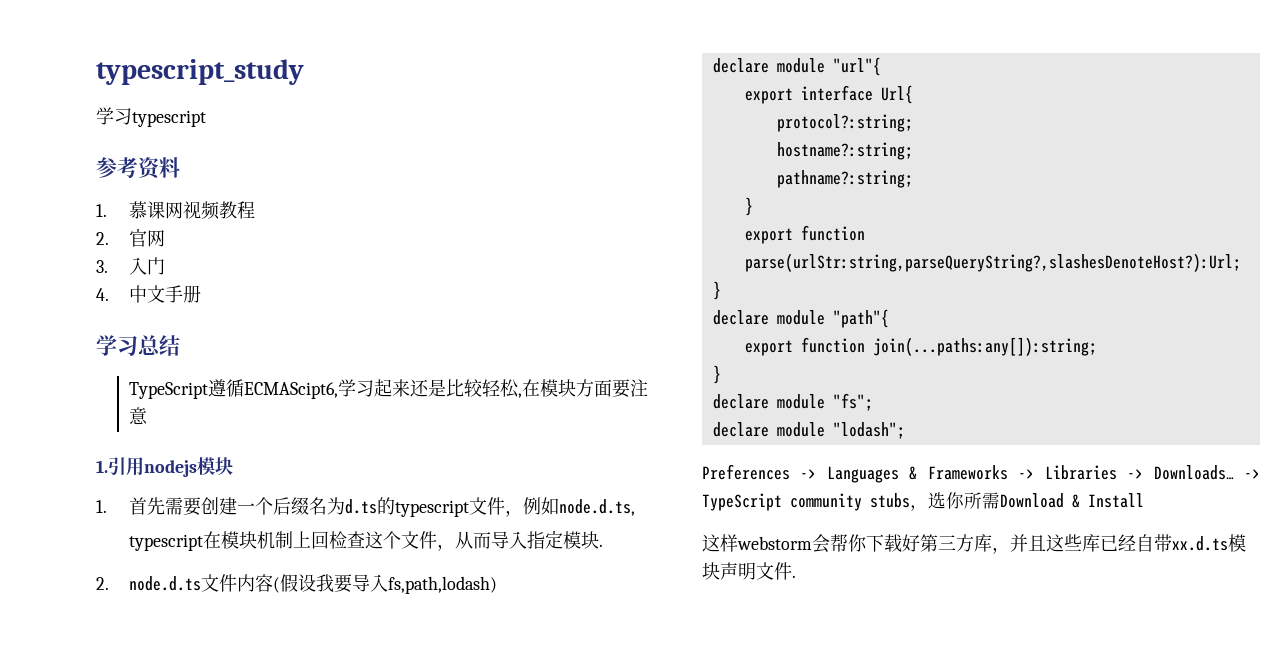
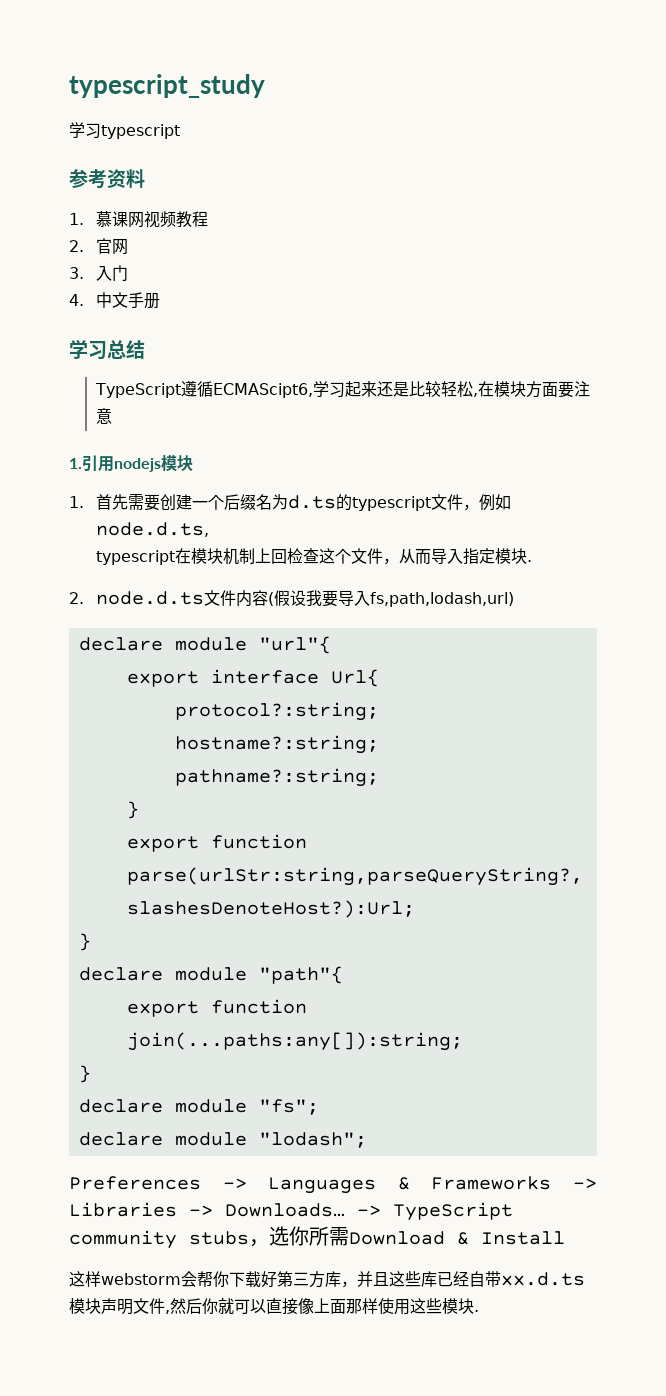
[388,576,498,594] fs,path,lodash) -> [370,592,515,607] fs,path,lodash,url)
(792, 571) none -> [165,1298,474,1315] ,然后你就可以直接像上面那样使用这些模块

